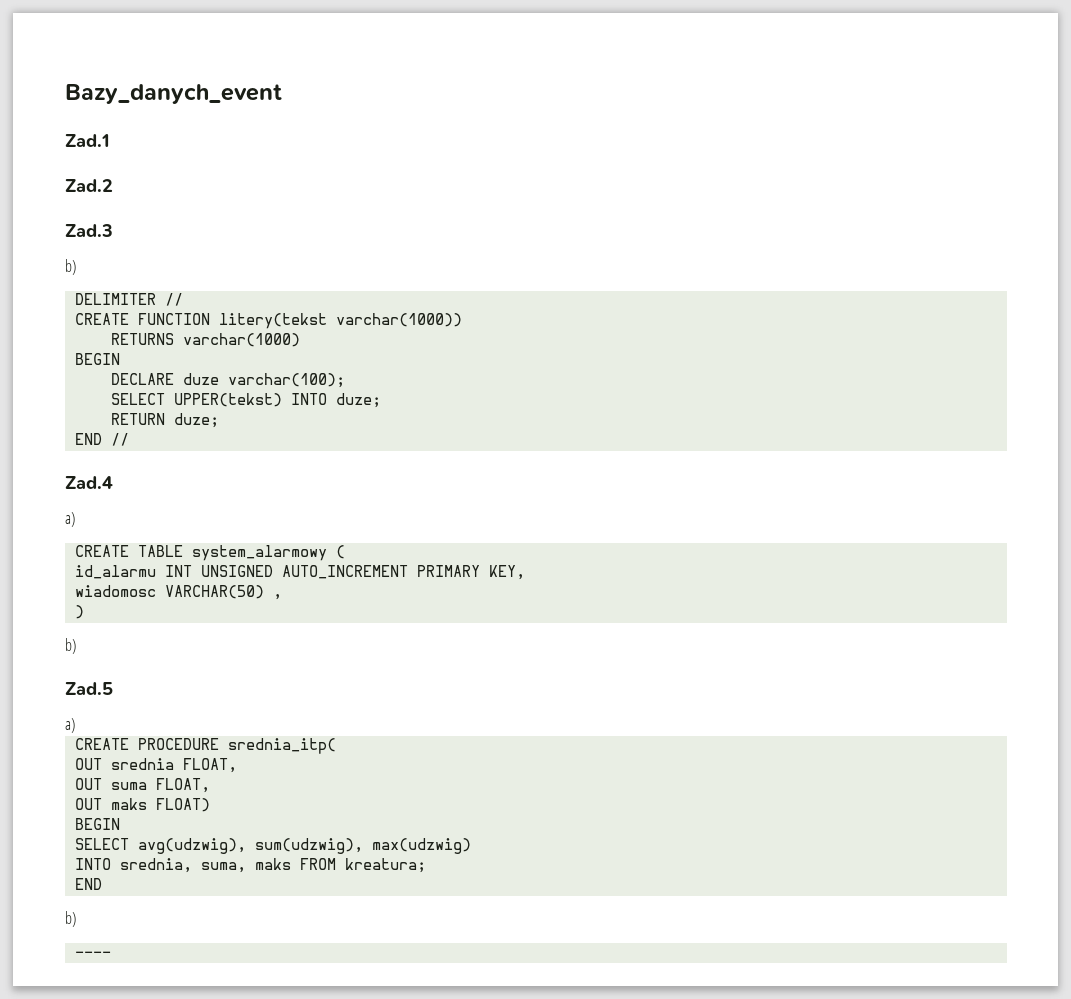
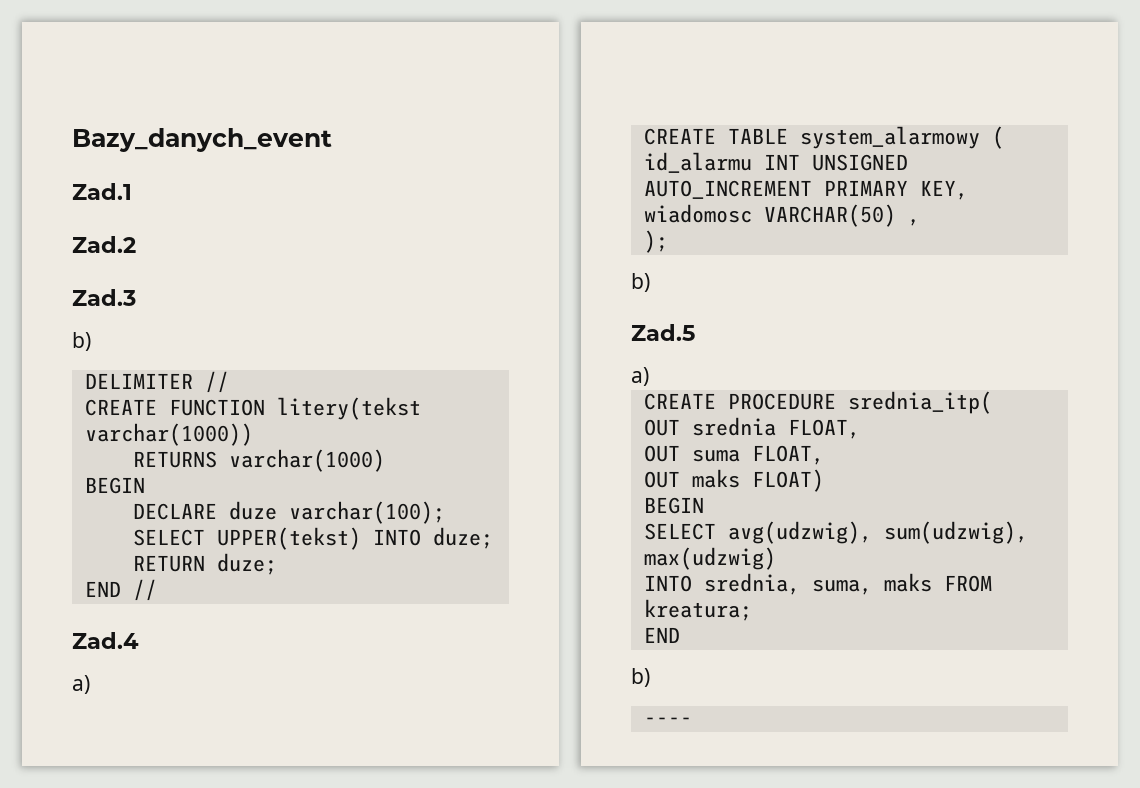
[74,605,84,619] ) -> [643,230,668,253] );

